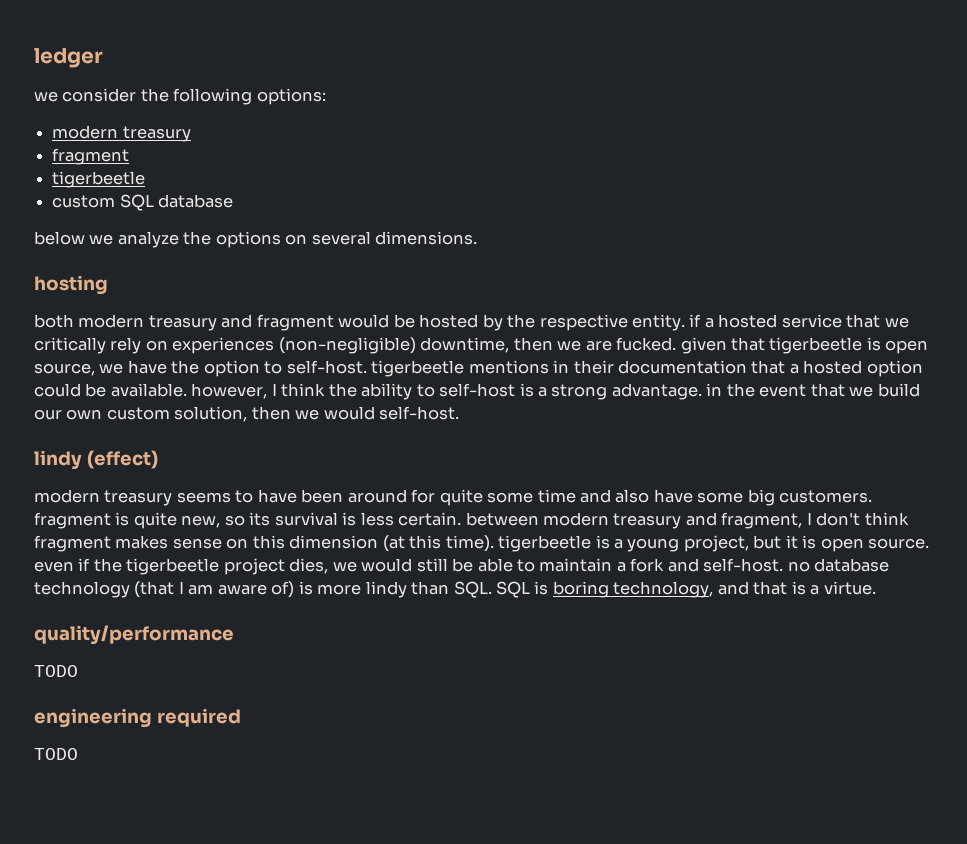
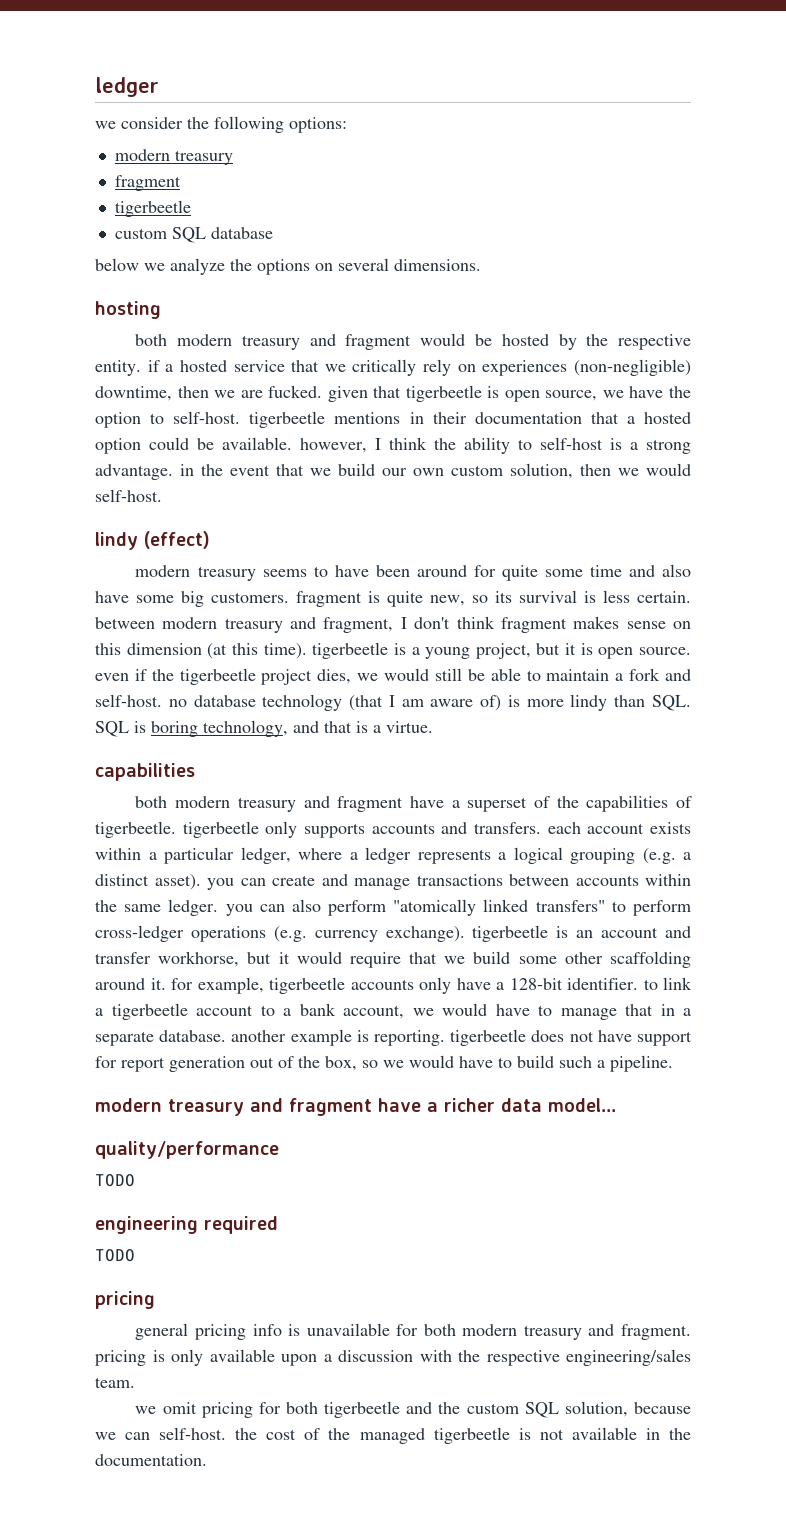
(876, 588) none -> [95,763,195,781] [135,795,693,812] [95,821,692,838] [95,847,691,864] [95,874,691,890] [95,899,691,916] [95,925,692,942] [95,951,691,968] [95,977,692,994] [95,1003,691,1020] [95,1029,692,1046] [95,1055,673,1072] [95,1098,616,1116] // capabilities // both modern treasury and fragment have a superset of the capabilities of tigerbeetle. tigerbeetle only supports accounts and transfers. each account exists within a particular ledger, where a ledger represents a logical grouping (e.g. a distinct asset). you can create and manage transactions between accounts within the same ledger. you can also perform "atomically linked transfers" to perform cross-ledger operations (e.g. currency exchange). tigerbeetle is an account and transfer workhorse, but it would require that we build some other scaffolding around it. for example, tigerbeetle accounts only have a 128-bit identifier. to link a tigerbeetle account to a bank account, we would have to manage that in a separate database. another example is reporting. tigerbeetle does not have support for report generation out of the box, so we would have to build such a pipeline. // modern treasury and fragment have a richer data model...
(78, 754) none -> [95,1291,155,1309] [135,1323,691,1340] [95,1349,691,1366] [95,1377,135,1388] [135,1401,691,1418] [95,1427,691,1444] [95,1454,207,1466] // pricing // general pricing info is unavailable for both modern treasury and fragment. pricing is only available upon a discussion with the respective engineering/sales team. // we omit pricing for both tigerbeetle and the custom SQL solution, because we can self-host. the cost of the managed tigerbeetle is not available in the documentation.

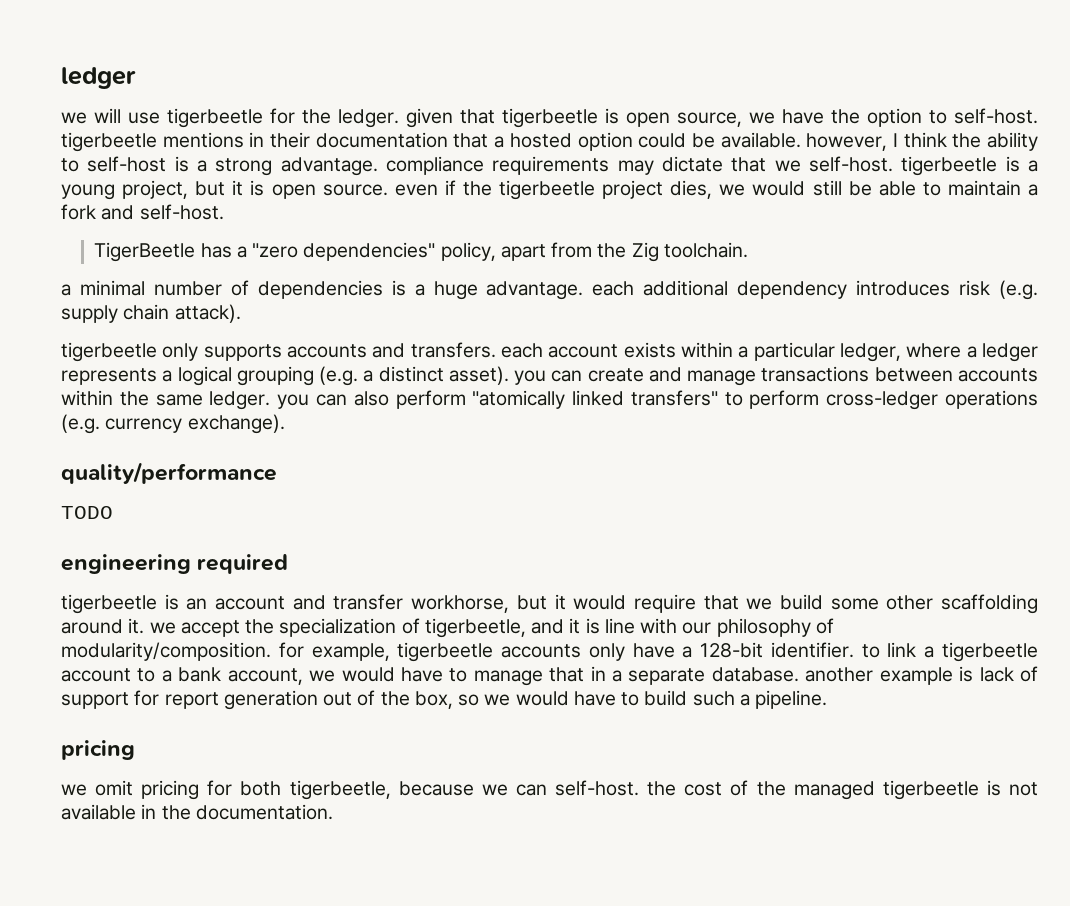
[121,116,347,133] [114,149,233,165] [114,175,181,191] [114,200,191,217] [114,227,273,243] [95,258,481,275] [95,301,161,319] [135,333,691,350] [95,359,691,376] [95,385,323,401] consider the following options: // modern treasury // fragment // tigerbeetle // custom SQL database // below we analyze the options on several dimensions. // hosting // both modern treasury and fragment would be hosted by the respective entity. if a hosted service that we critically rely on experiences (non-negligible) downtime, then we are fucked. -> [94,108,399,128] will use tigerbeetle for the ledger.
[180,463,691,479] [95,489,162,502] [95,531,210,550] [135,564,691,581] [95,590,691,607] [95,616,692,633] [95,643,307,659] in the event that we build our own custom solution, then we would self-host. // lindy (effect) // modern treasury seems to have been around for quite some time and also have some big customers. fragment is quite new, so its survival is less certain. between modern treasury and fragment, I don't think fragment makes sense on this dimension (at this time). -> [386,156,894,175] compliance requirements may dictate that we self-host.
[168,694,691,711] [95,720,433,737] [95,763,195,781] [135,795,693,812] [95,821,176,838] no database technology (that I am aware of) is more lindy than SQL. SQL is boring technology, and that is a virtue. // capabilities // both modern treasury and fragment have a superset of the capabilities of tigerbeetle. -> [94,242,748,262] [61,280,1038,300] [61,304,241,323] // TigerBeetle has a "zero dependencies" policy, apart from the Zig toolchain. // a minimal number of dependencies is a huge advantage. each additional dependency introduces risk (e.g. supply chain attack). //
(465, 934) none -> [61,462,277,484] [61,506,113,519] [61,554,289,574] // quality/performance // TODO // engineering required //
(166, 984) none -> [149,618,834,638] [61,642,271,661] we accept the specialization of tigerbeetle, and it is line with our philosophy of modularity/composition.
[373,1029,632,1046] reporting. tigerbeetle does not have -> [979,666,1039,682] lack of
[95,1098,616,1116] [95,1141,279,1159] [95,1174,135,1187] [95,1216,278,1234] [95,1249,135,1262] [95,1291,155,1309] [135,1323,691,1340] [95,1349,691,1366] [95,1377,135,1388] modern treasury and fragment have a richer data model... // quality/performance // TODO // engineering required // TODO // pricing // general pricing info is unavailable for both modern treasury and fragment. pricing is only available upon a discussion with the respective engineering/sales team. -> [61,740,135,760] pricing
[324,1401,628,1418] tigerbeetle and the custom SQL solution, -> [289,780,391,800] tigerbeetle,

